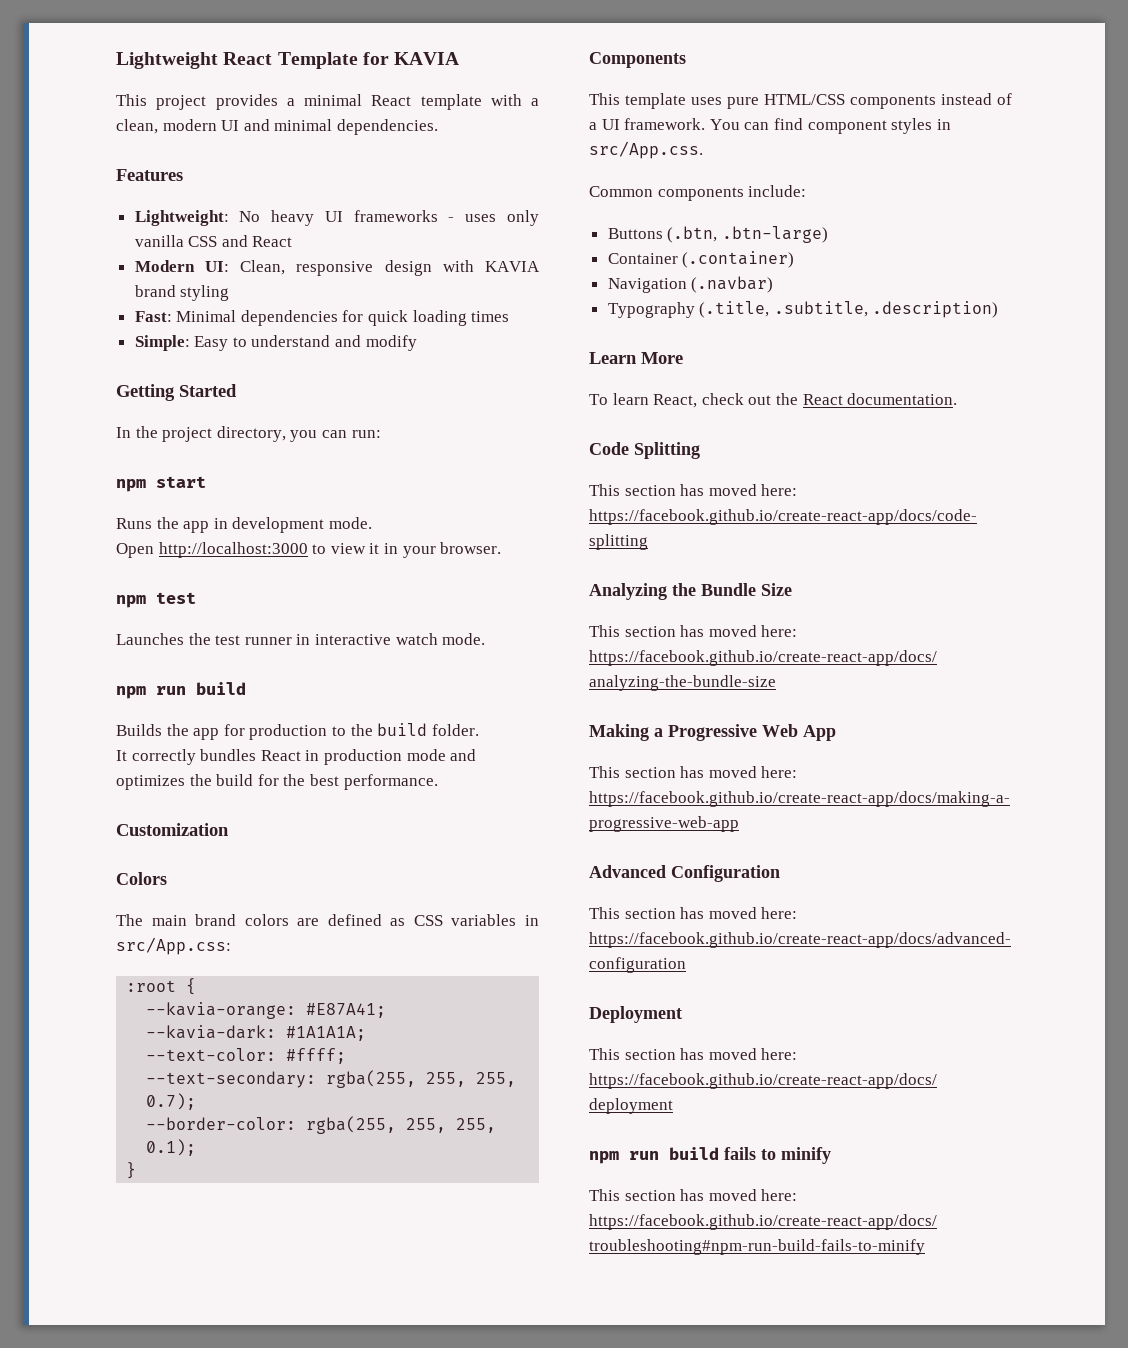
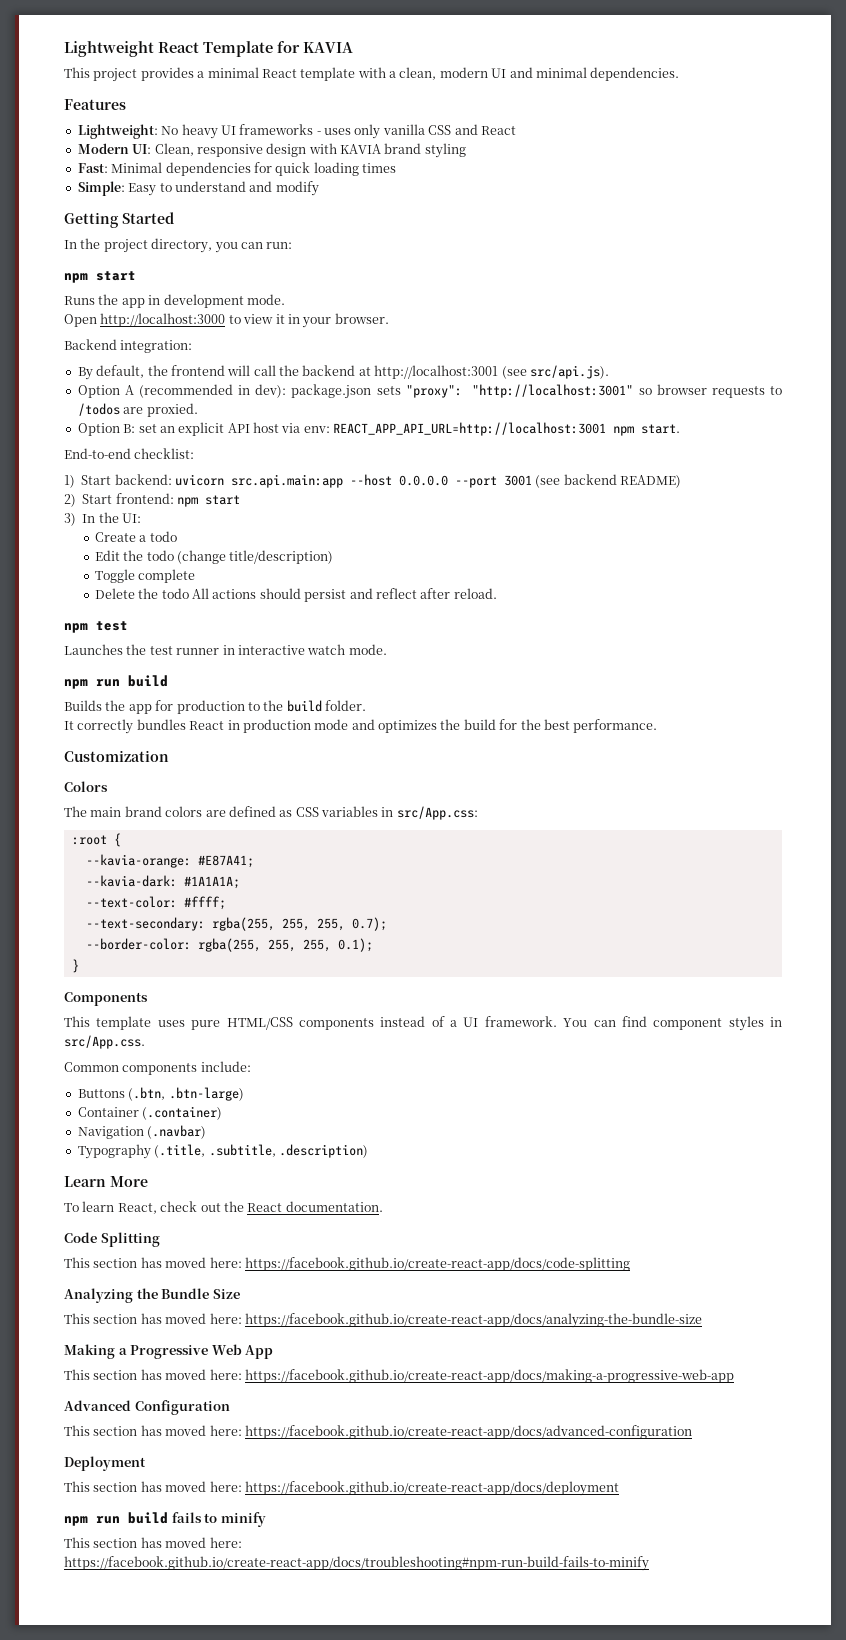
(502, 548) none -> [64,339,193,353] [77,365,609,380] [77,384,782,399] [77,403,198,417] [77,422,681,436] [64,448,195,459] [64,474,682,488] [64,493,240,507] [64,512,141,526] [94,531,177,542] [94,550,334,564] [94,569,196,583] [94,588,497,602] // Backend integration: // By default, the frontend will call the backend at http://localhost:3001 (see src/api.js). // Option A (recommended in dev): package.json sets "proxy": "http://localhost:3001" so browser requests to /todos are proxied. // Option B: set an explicit API host via env: REACT_APP_API_URL=http://localhost:3001 npm start. // End-to-end checklist: // 1) Start backend: uvicorn src.api.main:app --host 0.0.0.0 --port 3001 (see backend README) // 2) Start frontend: npm start // 3) In the UI: // Create a todo // Edit the todo (change title/description) // Toggle complete // Delete the todo All actions should persist and reflect after reload.

